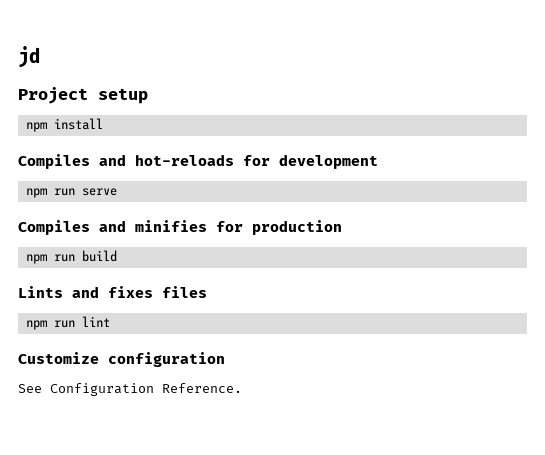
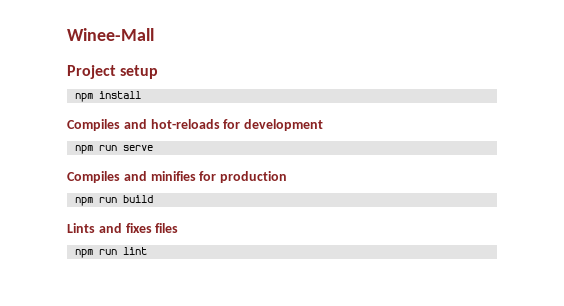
[18,46,40,68] jd -> [67,28,154,41] Winee-Mall
[18,352,225,367] [18,383,242,396] // Customize configuration // See Configuration Reference. -> (147, 251) none

